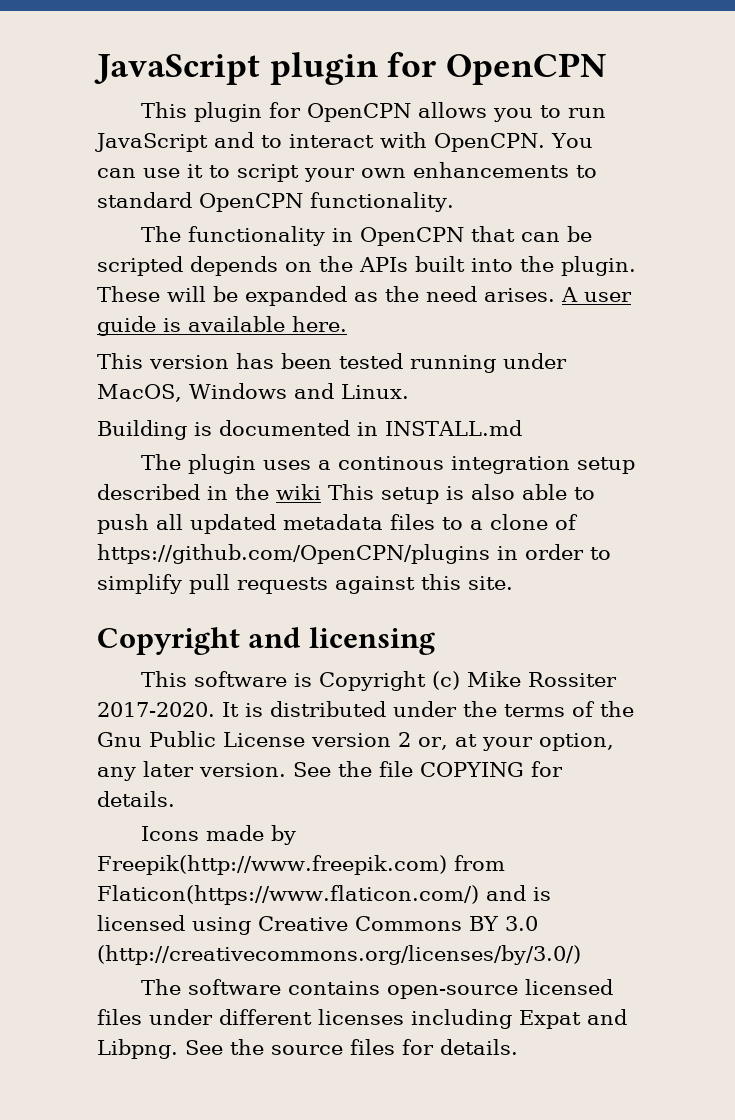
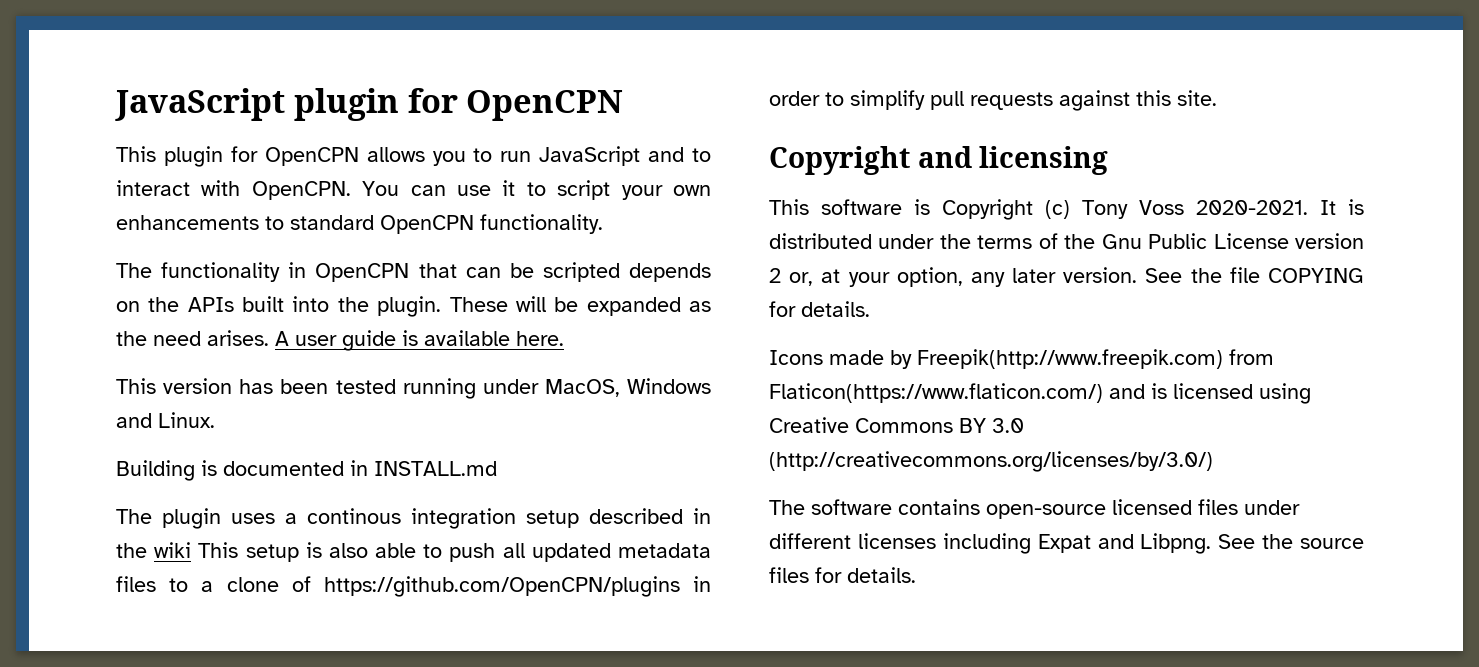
[466,671,617,687] [97,702,215,717] Mike Rossiter 2017-2020. -> [1082,200,1308,219] Tony Voss 2020-2021.

